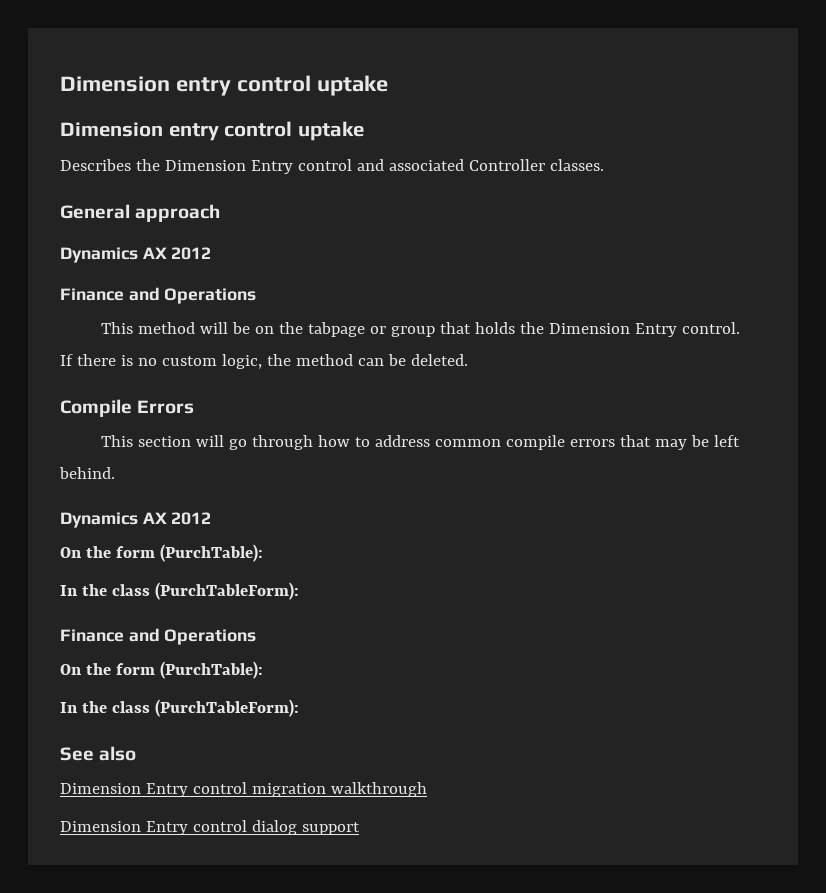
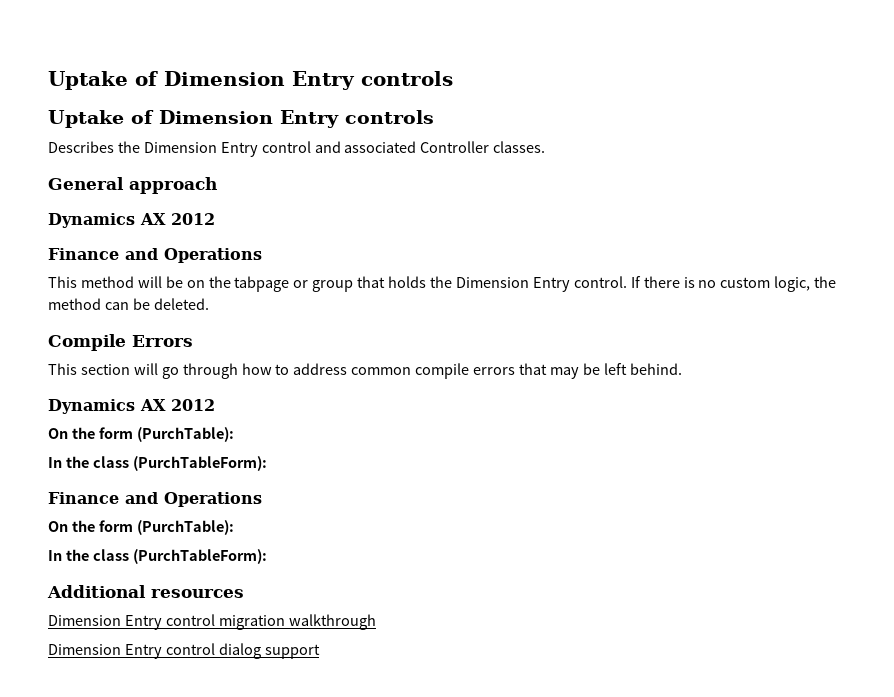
[60,75,388,96] [60,121,364,141] Dimension entry control uptake // Dimension entry control uptake -> [48,71,453,90] [48,110,434,128] Uptake of Dimension Entry controls // Uptake of Dimension Entry controls
[60,746,137,761] See also -> [47,585,244,598] Additional resources

